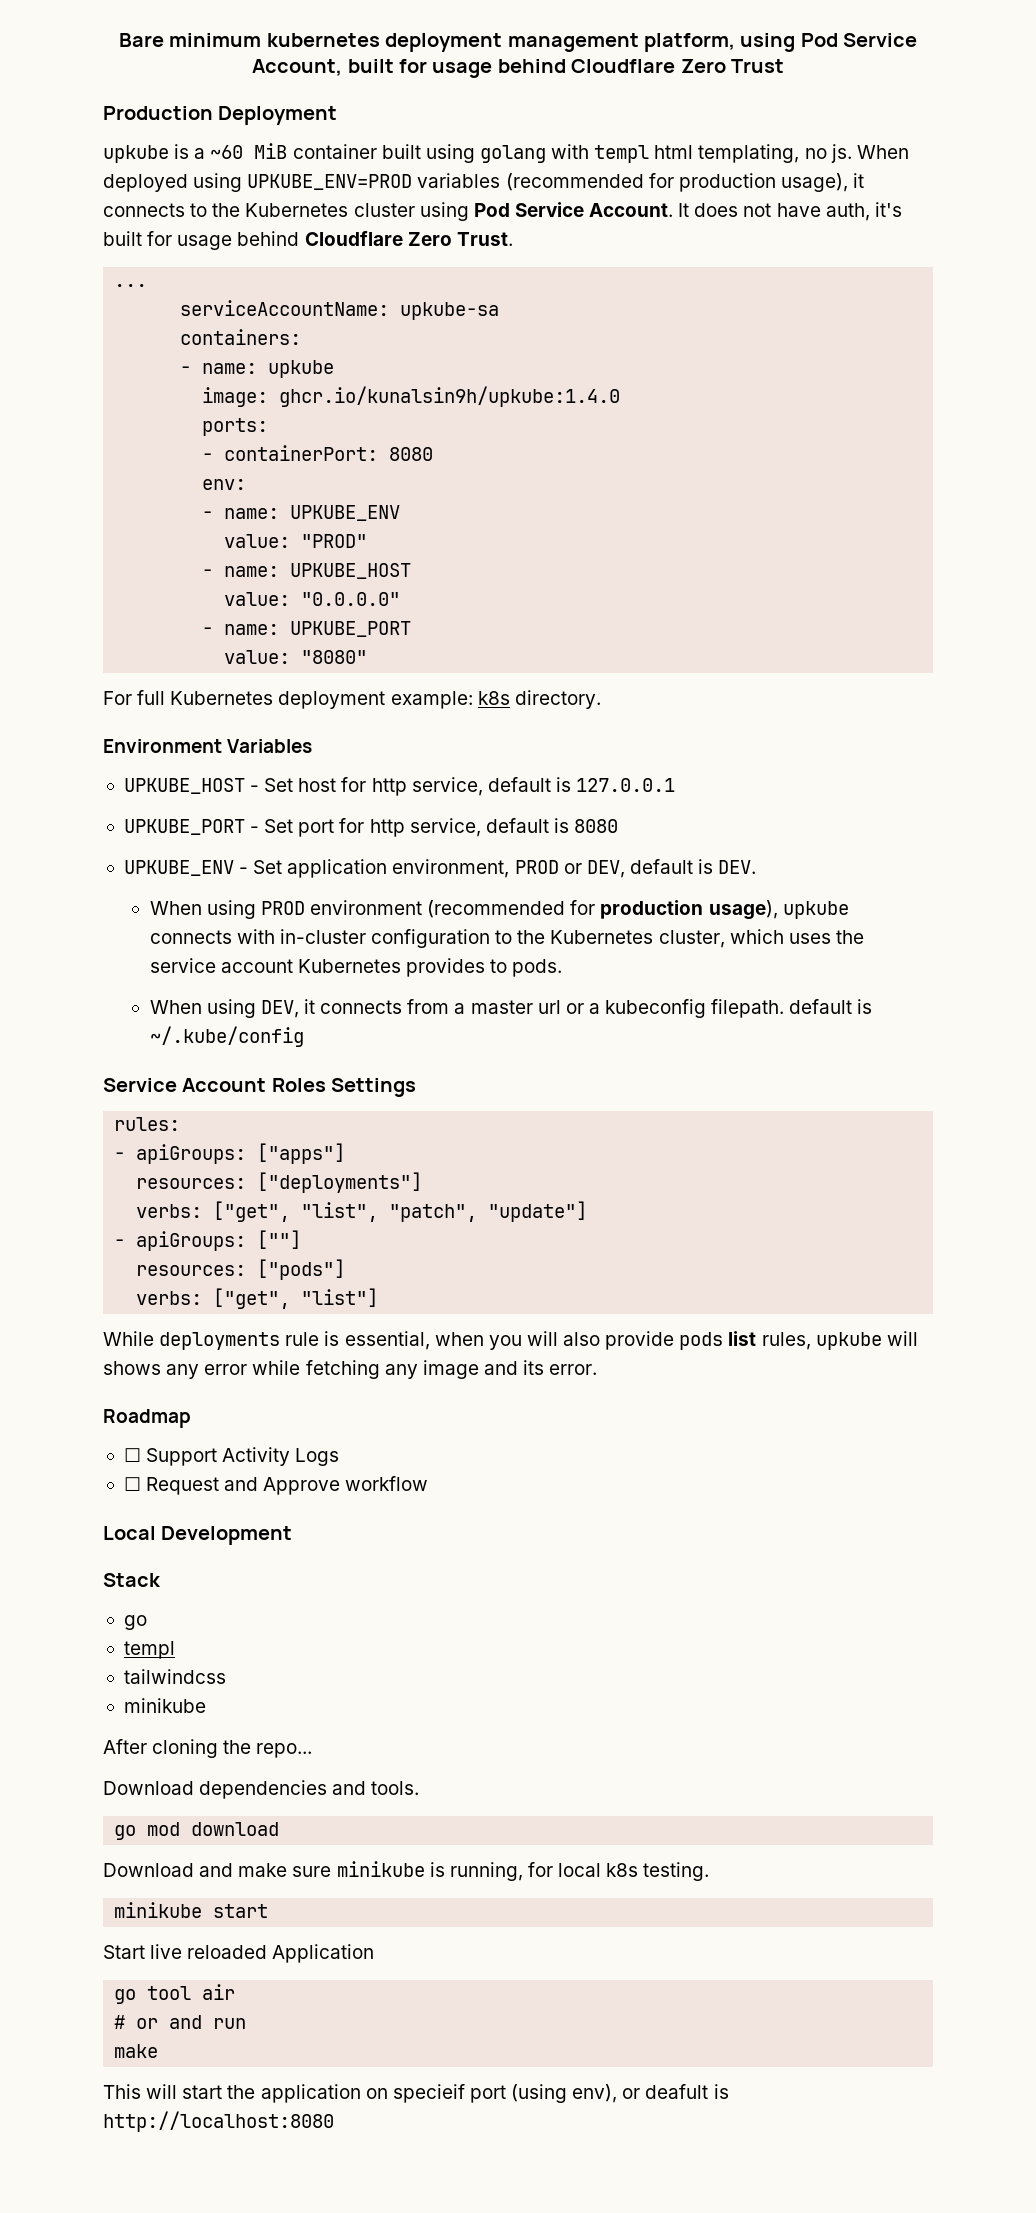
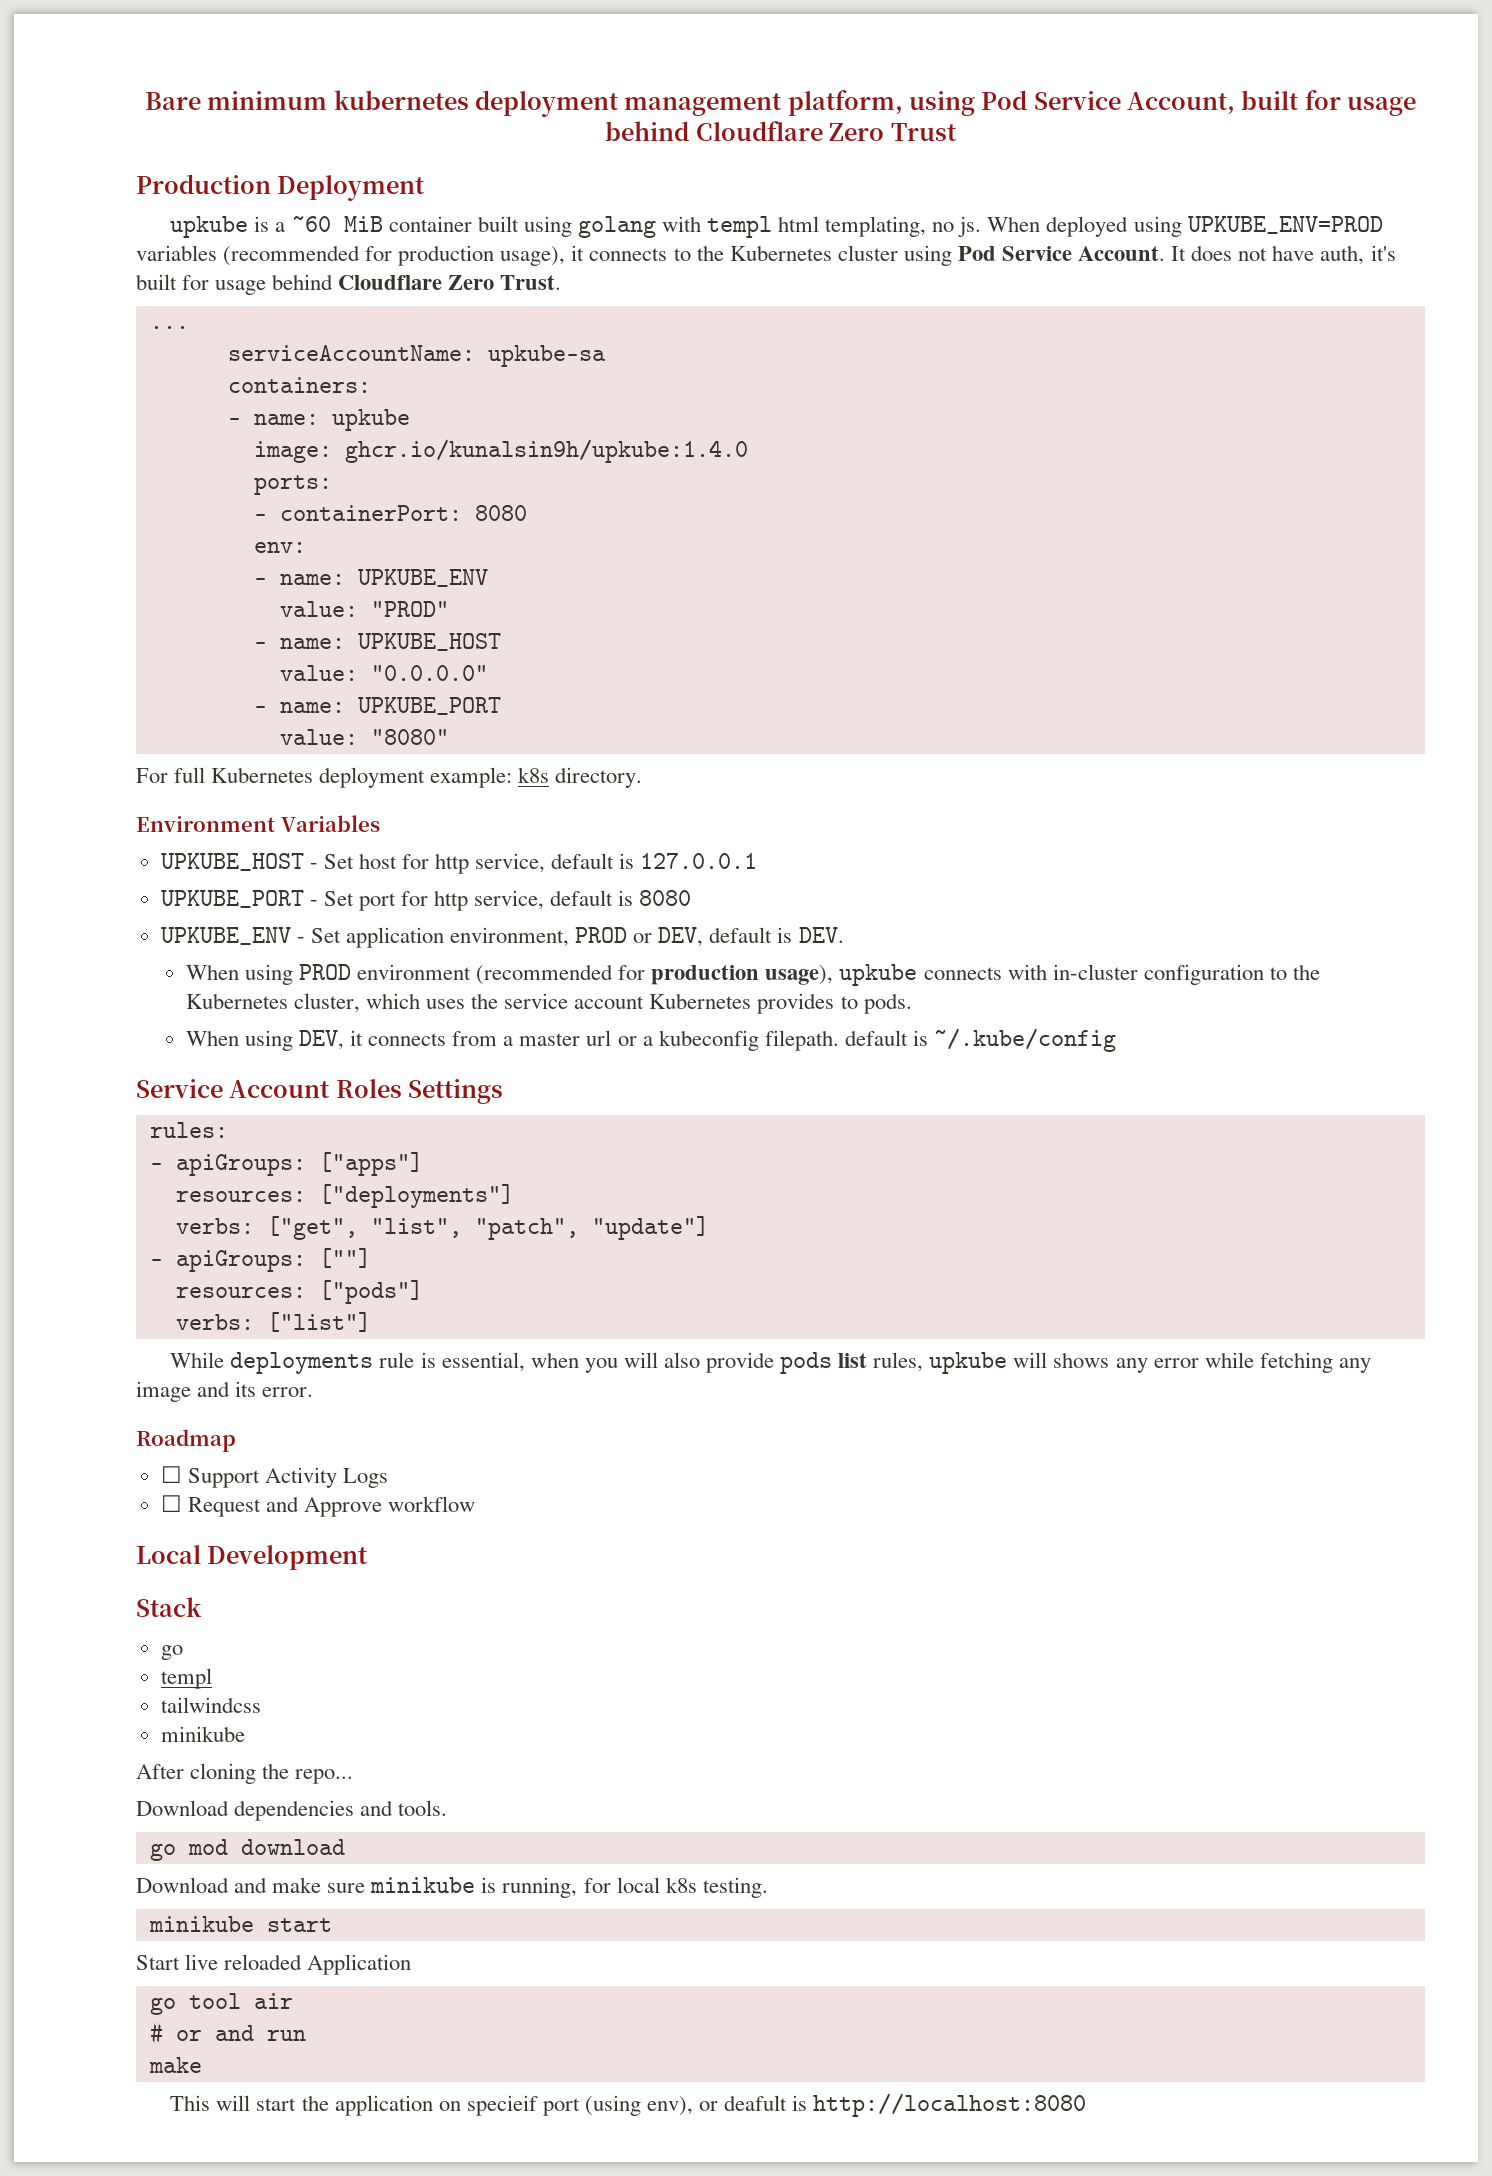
[213,1288,379,1309] ["get", "list"] -> [266,1312,371,1332] ["list"]

